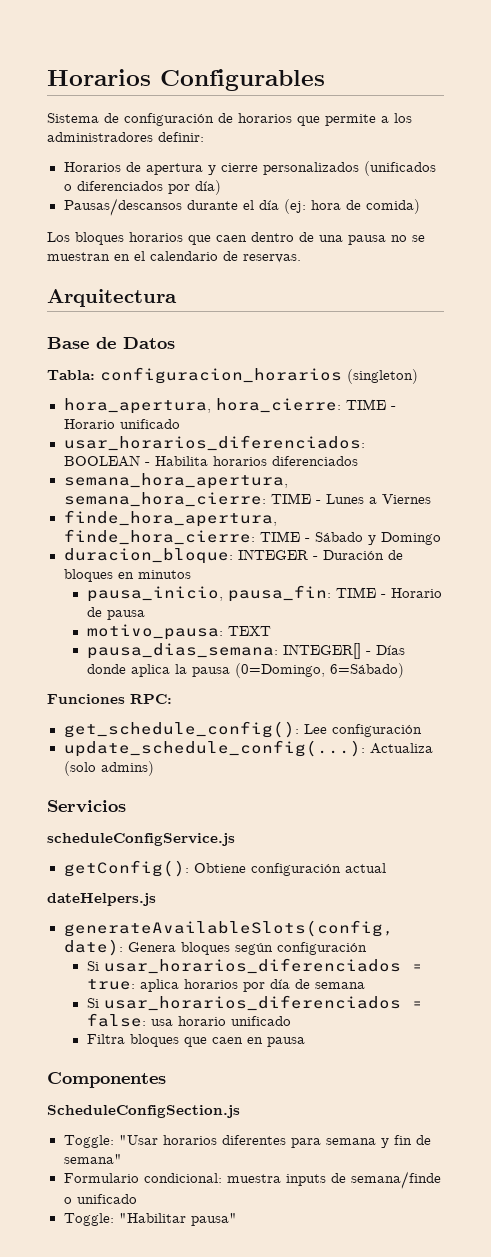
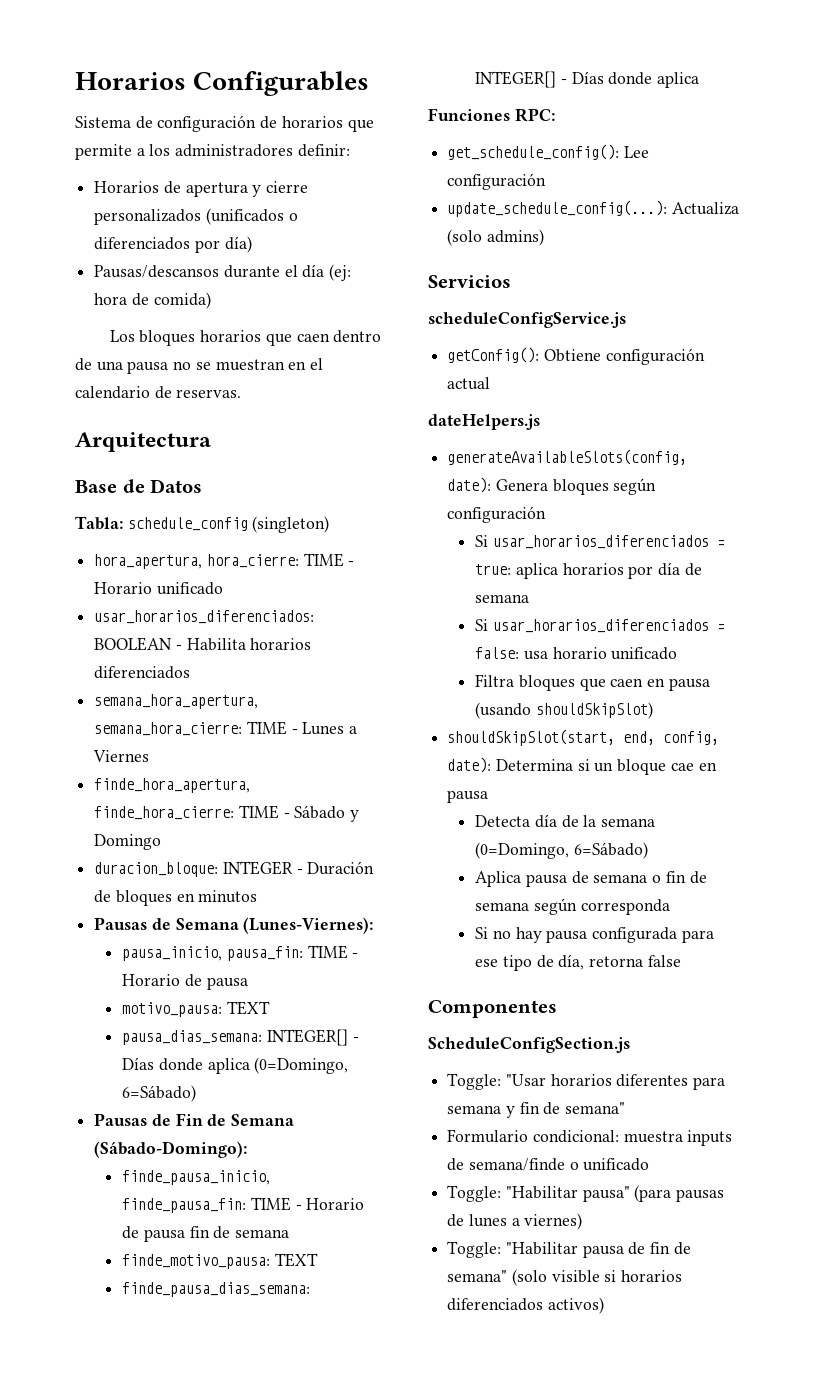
[100,367,342,384] configuracion_horarios -> [127,517,248,531] schedule_config
(191, 574) none -> [94,917,374,934] // Pausas de Semana (Lunes-Viernes):
[174,663,404,678] la pausa (0=Domingo, 6=Sábado) -> [254,1057,349,1074] [122,1085,197,1102] [94,1113,295,1126] [94,1141,248,1158] [122,1170,271,1185] [122,1197,365,1213] [122,1226,290,1242] [122,1253,318,1269] [122,1282,311,1297] [475,71,700,88] (0=Domingo, 6=Sábado) // Pausas de Fin de Semana (Sábado-Domingo): // finde_pausa_inicio, finde_pausa_fin: TIME - Horario de pausa fin de semana // finde_motivo_pausa: TEXT // finde_pausa_dias_semana: INTEGER[] - Días donde aplica
(305, 1042) none -> [475,702,653,719] [447,729,720,746] [447,757,717,775] [447,790,489,803] [475,814,656,828] [475,842,648,859] [475,871,707,887] [475,898,670,915] [475,927,714,943] [475,954,681,971] (usando shouldSkipSlot) // shouldSkipSlot(start, end, config, date): Determina si un bloque cae en pausa // Detecta día de la semana (0=Domingo, 6=Sábado) // Aplica pausa de semana o fin de semana según corresponda // Si no hay pausa configurada para ese tipo de día, retorna false
(237, 1219) none -> [634,1185,725,1202] [447,1213,583,1230] [447,1241,691,1258] [447,1269,683,1286] [447,1297,604,1314] (para pausas de lunes a viernes) // Toggle: "Habilitar pausa de fin de semana" (solo visible si horarios diferenciados activos)

